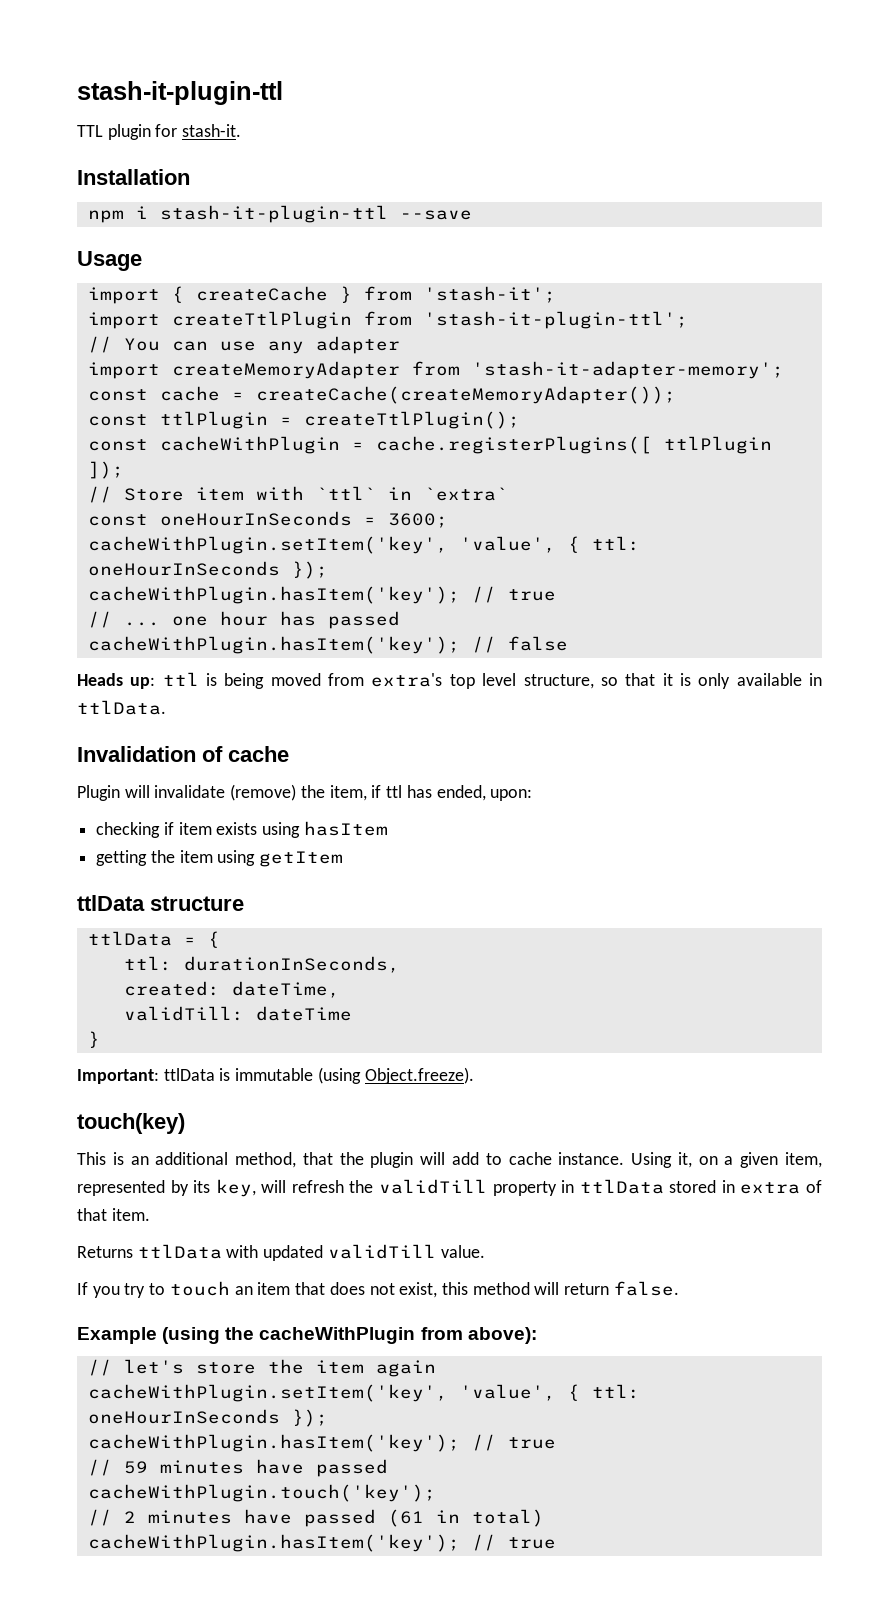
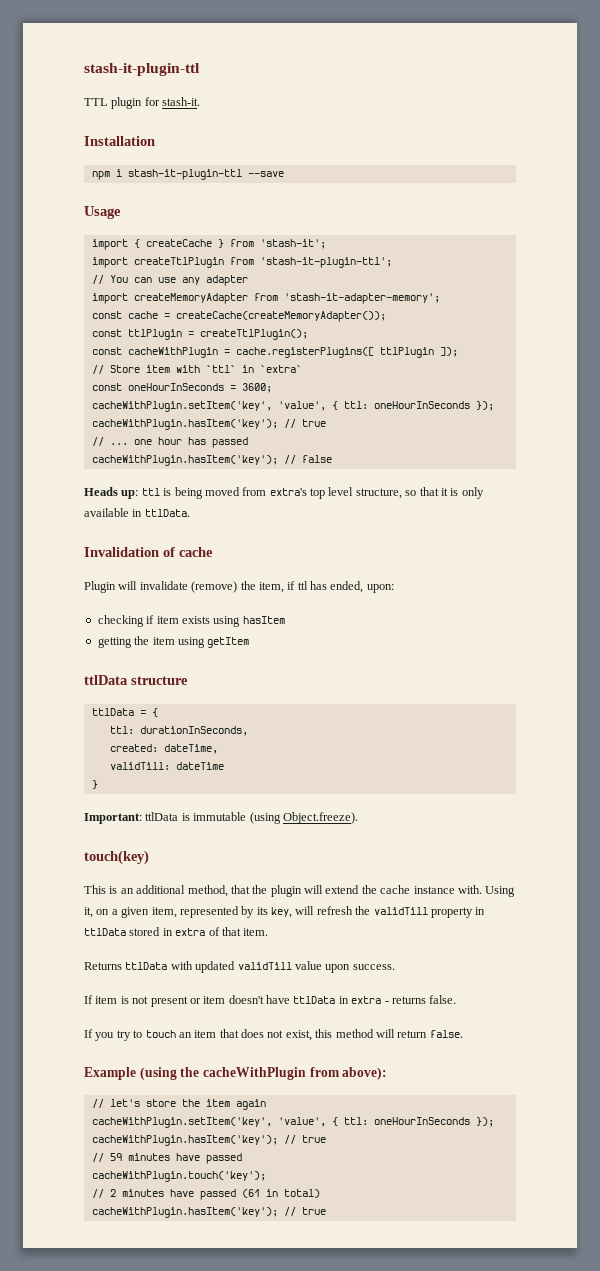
[452,1152,625,1165] add to cache instance. -> [325,885,482,894] extend the cache instance with.
[440,1245,485,1258] value. -> [294,961,395,973] [84,995,457,1007] value upon success. // If item is not present or item doesn't have ttlData in extra - returns false.

